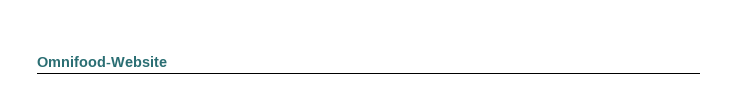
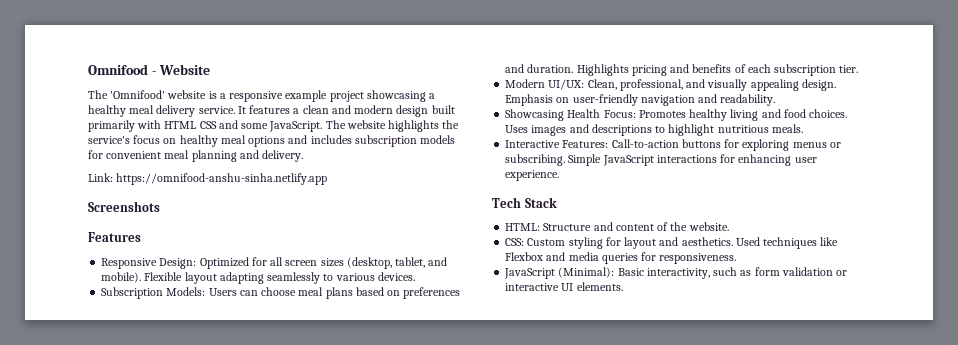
[37,56,167,67] Omnifood-Website -> [88,64,210,75] [88,90,436,102] [88,105,455,117] [88,120,460,132] [88,135,456,147] [88,150,304,162] [88,173,328,185] [88,201,160,212] [88,232,141,242] [101,257,448,269] [101,272,415,284] [101,287,461,299] [505,64,859,76] [505,79,836,91] [505,94,776,106] [505,109,848,121] [505,124,803,136] [505,139,841,151] [505,154,817,166] [505,170,560,181] [492,197,557,208] [505,222,729,231] [505,237,839,249] [505,252,737,264] [504,267,848,279] [505,282,623,291] Omnifood - Website // The 'Omnifood' website is a responsive example project showcasing a healthy meal delivery service. It features a clean and modern design built primarily with HTML CSS and some JavaScript. The website highlights the service's focus on healthy meal options and includes subscription models for convenient meal planning and delivery. // Link: https://omnifood-anshu-sinha.netlify.app // Screenshots // Features // Responsive Design: Optimized for all screen sizes (desktop, tablet, and mobile). Flexible layout adapting seamlessly to various devices. // Subscription Models: Users can choose meal plans based on preferences and duration. Highlights pricing and benefits of each subscription tier. // Modern UI/UX: Clean, professional, and visually appealing design. Emphasis on user-friendly navigation and readability. // Showcasing Health Focus: Promotes healthy living and food choices. Uses images and descriptions to highlight nutritious meals. // Interactive Features: Call-to-action buttons for exploring menus or subscribing. Simple JavaScript interactions for enhancing user experience. // Tech Stack // HTML: Structure and content of the website. // CSS: Custom styling for layout and aesthetics. Used techniques like Flexbox and media queries for responsiveness. // JavaScript (Minimal): Basic interactivity, such as form validation or interactive UI elements.

